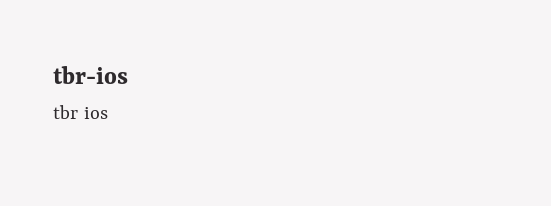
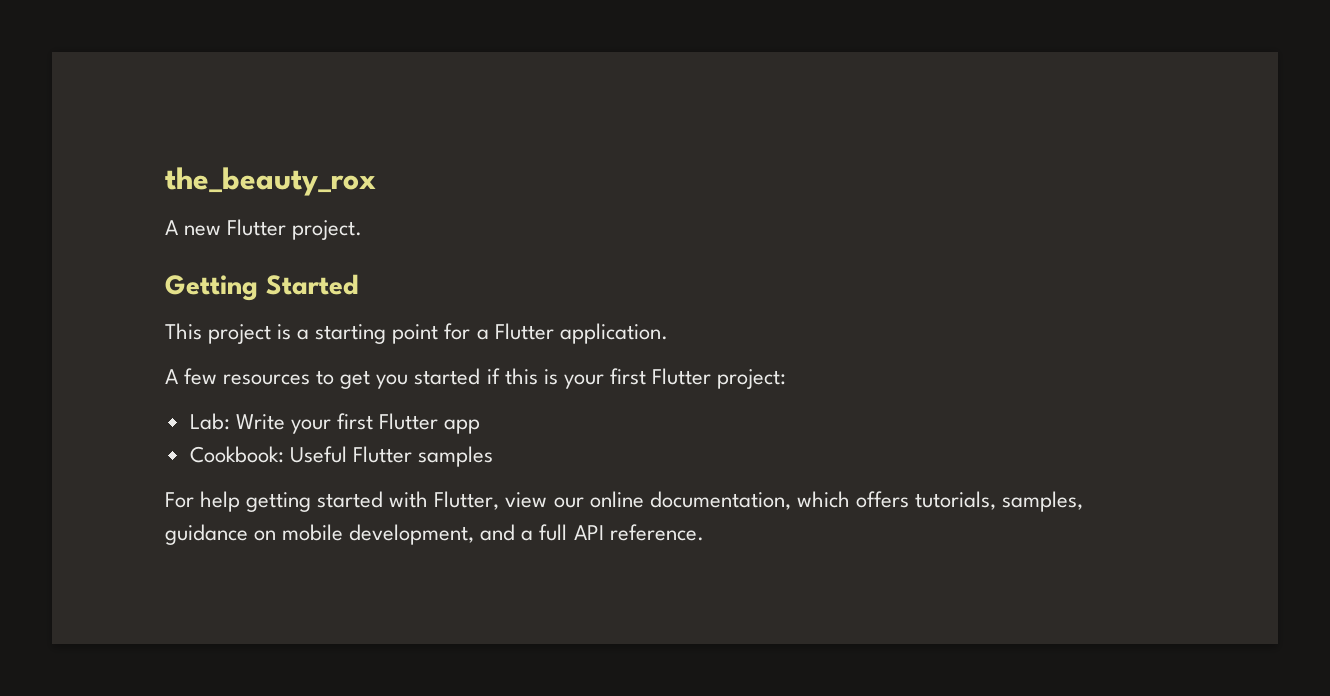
[53,66,128,84] [53,105,108,119] tbr-ios // tbr ios -> [165,167,376,196] [165,219,363,240] [165,274,359,301] [165,323,668,344] [165,368,786,389] [189,413,481,434] [189,446,493,467] [165,491,1083,512] [165,524,704,545] the_beauty_rox // A new Flutter project. // Getting Started // This project is a starting point for a Flutter application. // A few resources to get you started if this is your first Flutter project: // Lab: Write your first Flutter app // Cookbook: Useful Flutter samples // For help getting started with Flutter, view our online documentation, which offers tutorials, samples, guidance on mobile development, and a full API reference.

